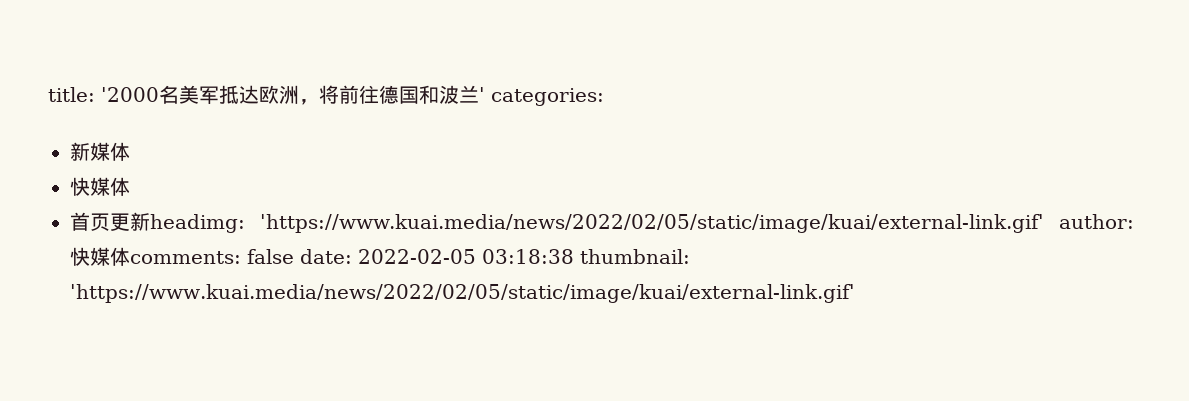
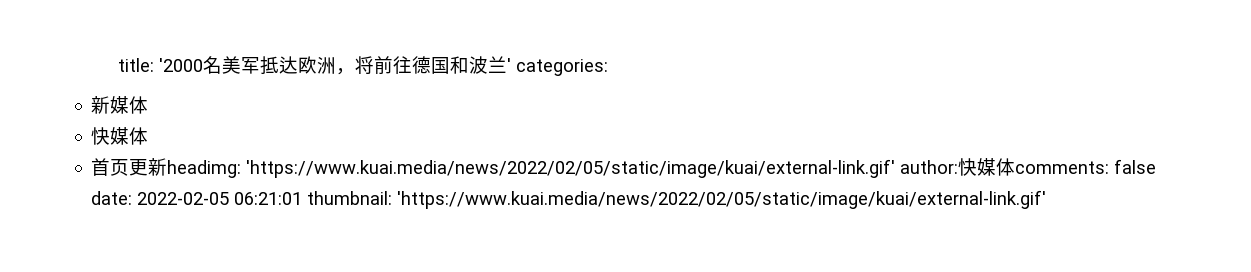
[482,249,574,264] 03:18:38 -> [234,192,303,205] 06:21:01

